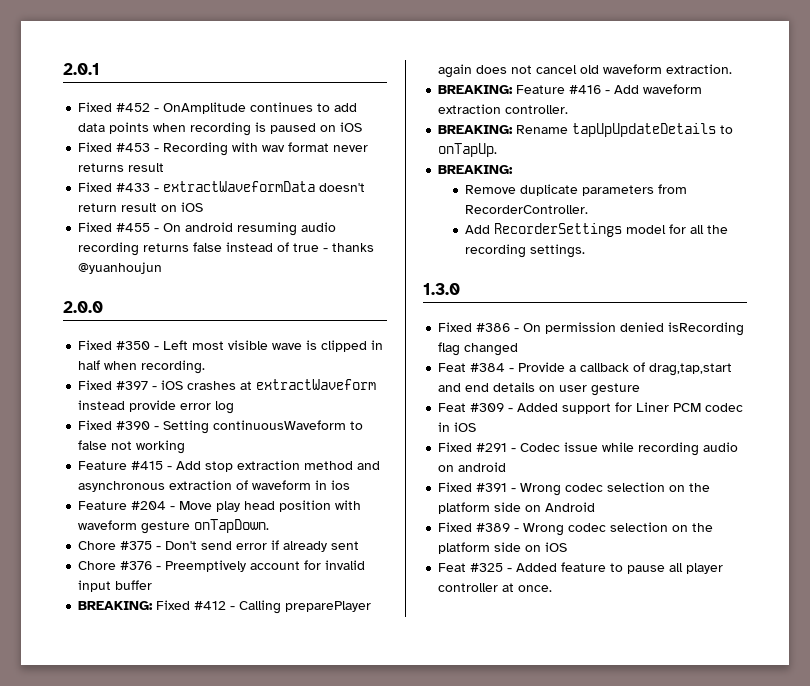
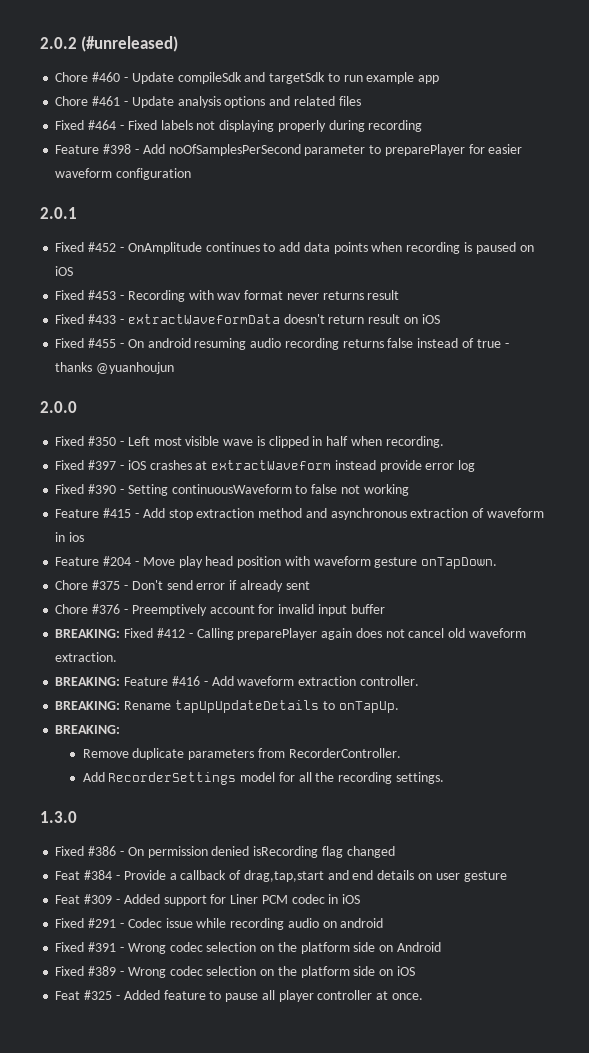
(63, 69) none -> [40,36,179,52] [55,72,440,84] [55,96,361,108] [55,120,423,132] [55,144,523,156] [55,168,192,180] 2.0.2 (#unreleased) // Chore #460 - Update compileSdk and targetSdk to run example app // Chore #461 - Update analysis options and related files // Fixed #464 - Fixed labels not displaying properly during recording // Feature #398 - Add noOfSamplesPerSecond parameter to preparePlayer for easier waveform configuration //

